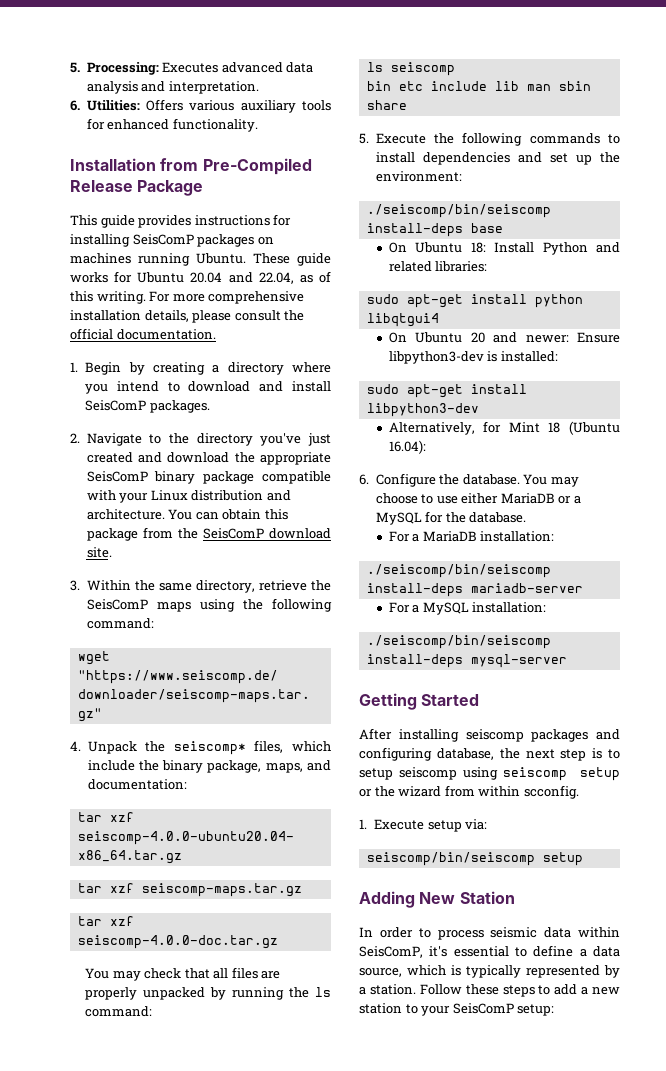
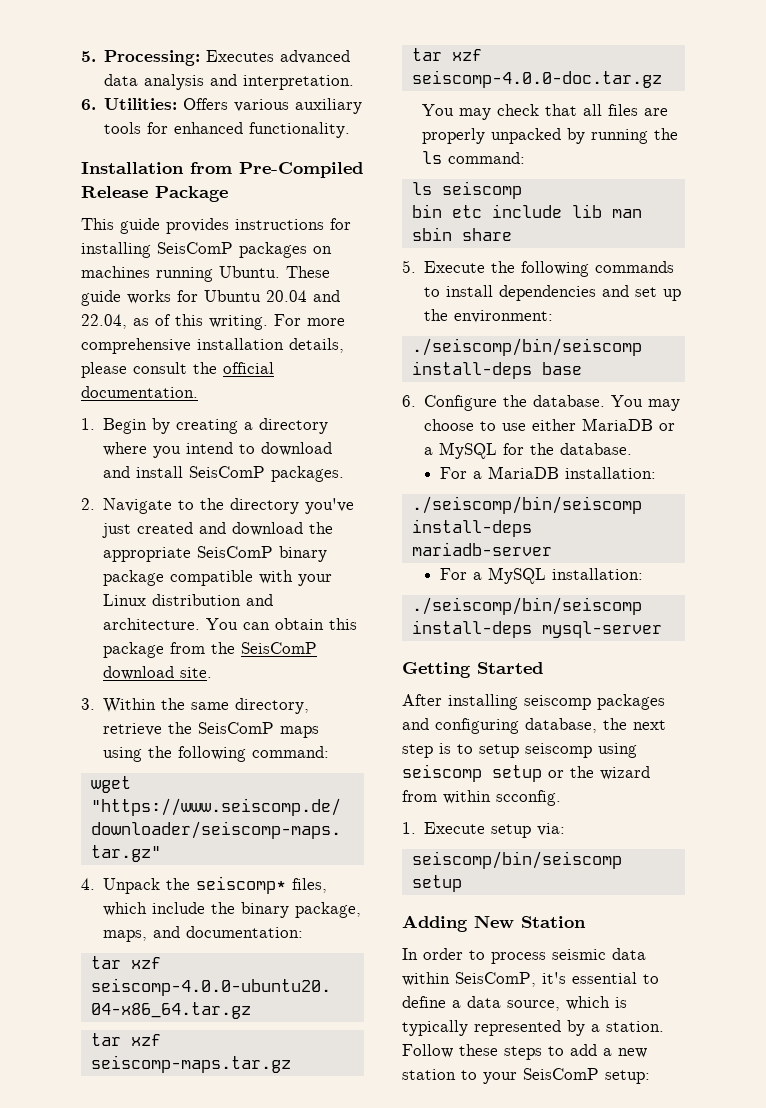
[388,242,620,255] [388,261,488,272] [366,294,583,308] [366,313,439,327] [388,332,620,343] [388,351,558,364] [366,384,527,398] [366,403,479,417] [388,421,620,435] [388,440,426,454] // On Ubuntu 18: Install Python and related libraries: // sudo apt-get install python libqtgui4 // On Ubuntu 20 and newer: Ensure libpython3-dev is installed: // sudo apt-get install libpython3-dev // Alternatively, for Mint 18 (Ubuntu 16.04): -> (582, 368) none

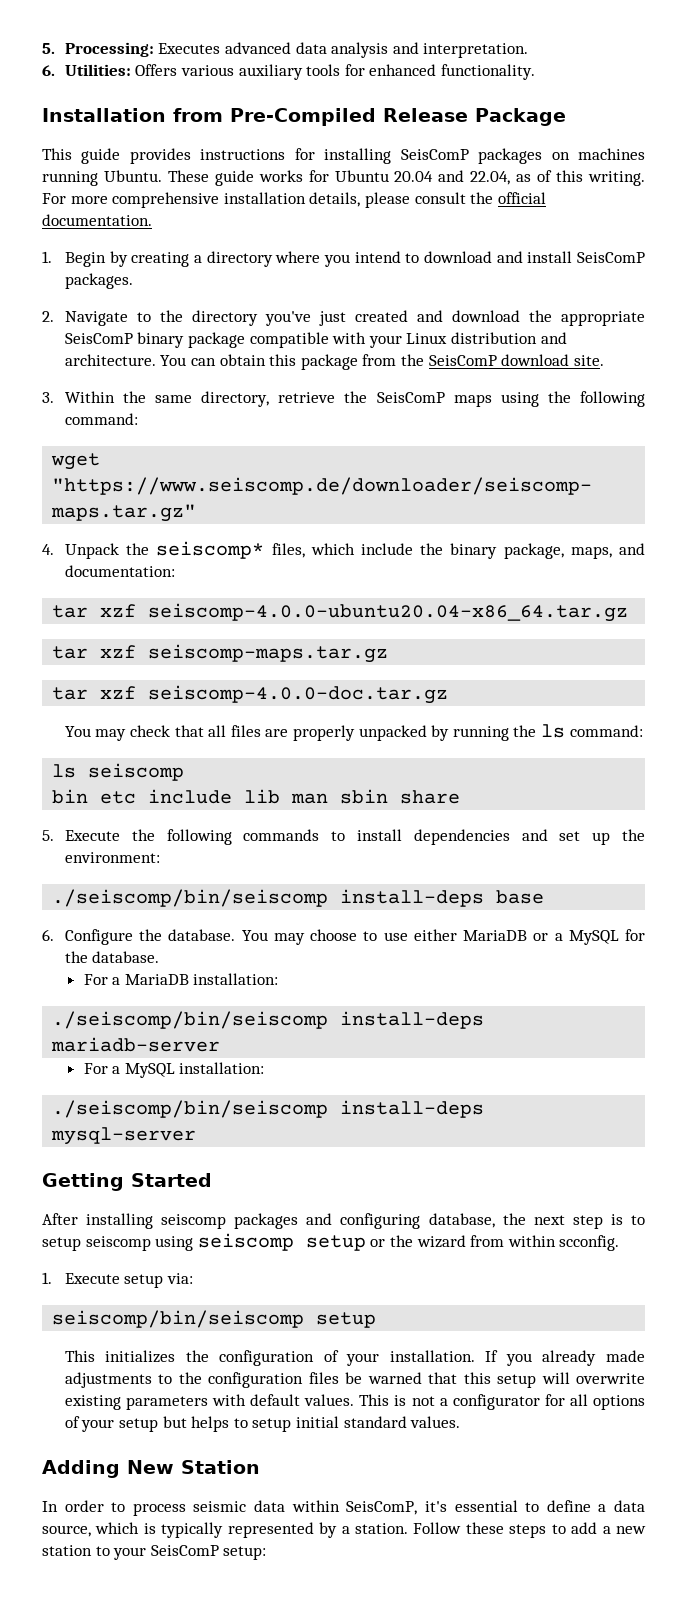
(462, 883) none -> [64,1350,646,1366] [64,1372,645,1388] [64,1394,645,1410] [64,1416,461,1432] // This initializes the configuration of your installation. If you already made adjustments to the configuration files be warned that this setup will overwrite existing parameters with default values. This is not a configurator for all options of your setup but helps to setup initial standard values.

